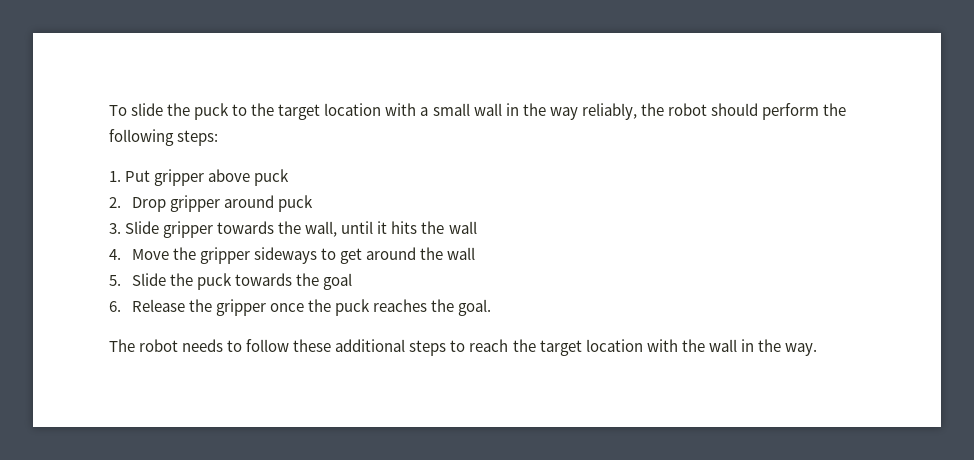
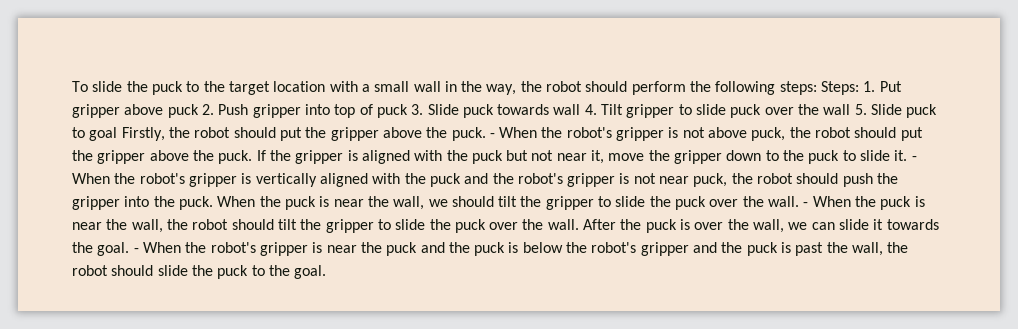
[549,103,637,120] way reliably, -> [486,84,517,95] way,
(219, 138) // -> [821,81,860,95] Steps:
[109,195,313,212] // 2. Drop gripper around puck // -> [201,104,408,118] 2. Push gripper into top of puck
[163,221,477,238] [109,247,475,264] [109,273,352,290] [109,299,491,316] [109,339,817,356] gripper towards the wall, until it hits the wall // 4. Move the gripper sideways to get around the wall // 5. Slide the puck towards the goal // 6. Release the gripper once the puck reaches the goal. // The robot needs to follow these additional steps to reach the target location with the wall in the way. -> [462,104,938,118] [72,127,923,141] [72,150,917,164] [72,173,899,187] [72,196,925,210] [72,219,939,233] [72,242,909,256] [72,265,327,279] puck towards wall 4. Tilt gripper to slide puck over the wall 5. Slide puck to goal Firstly, the robot should put the gripper above the puck. - When the robot's gripper is not above puck, the robot should put the gripper above the puck. If the gripper is aligned with the puck but not near it, move the gripper down to the puck to slide it. - When the robot's gripper is vertically aligned with the puck and the robot's gripper is not near puck, the robot should push the gripper into the puck. When the puck is near the wall, we should tilt the gripper to slide the puck over the wall. - When the puck is near the wall, the robot should tilt the gripper to slide the puck over the wall. After the puck is over the wall, we can slide it towards the goal. - When the robot's gripper is near the puck and the puck is below the robot's gripper and the puck is past the wall, the robot should slide the puck to the goal.

